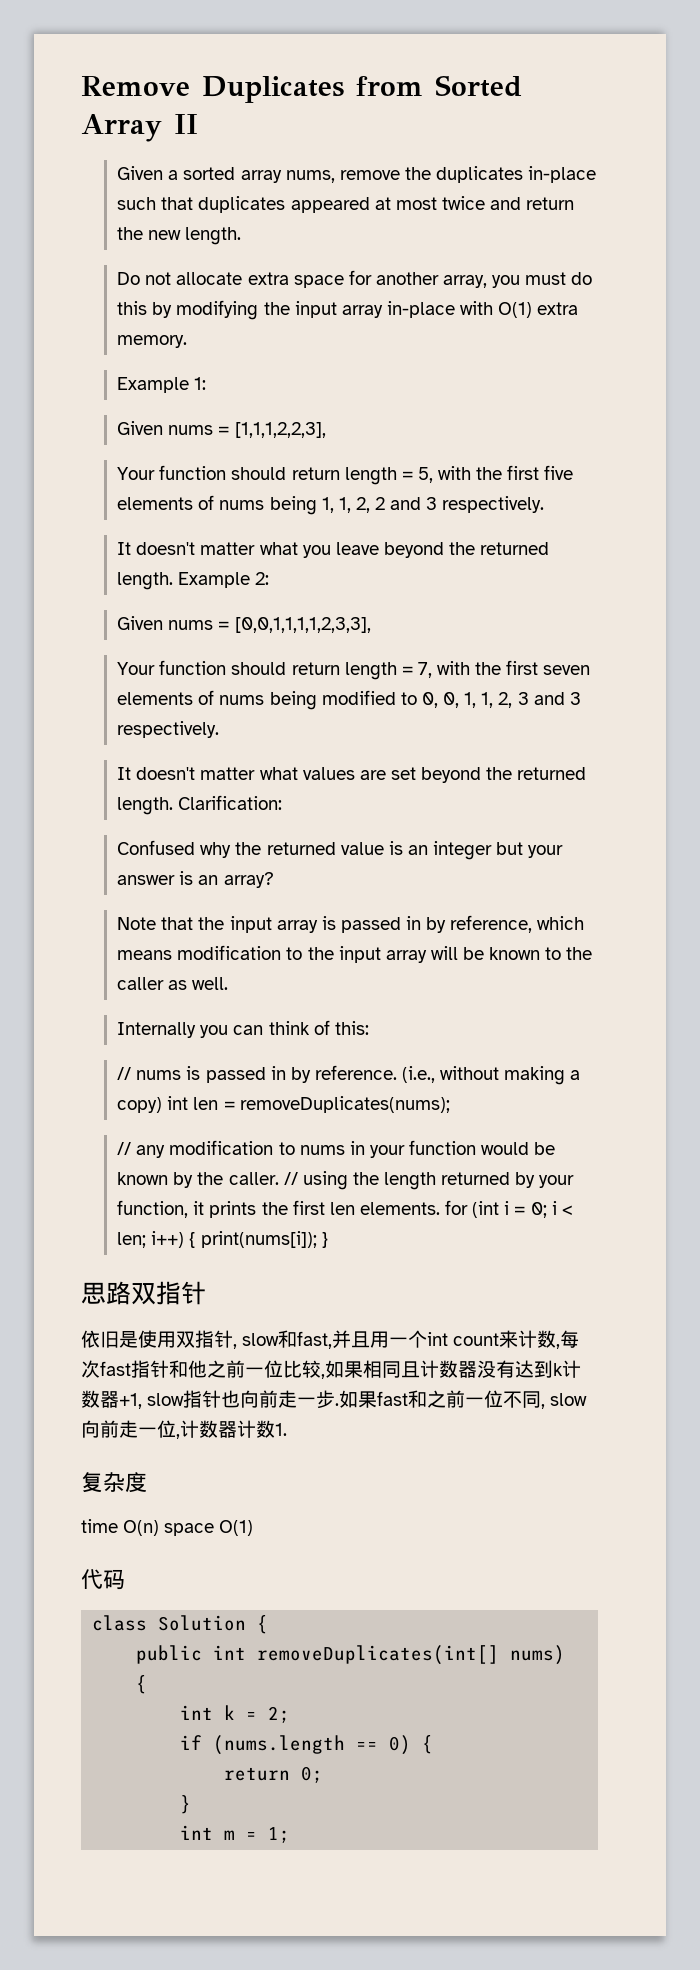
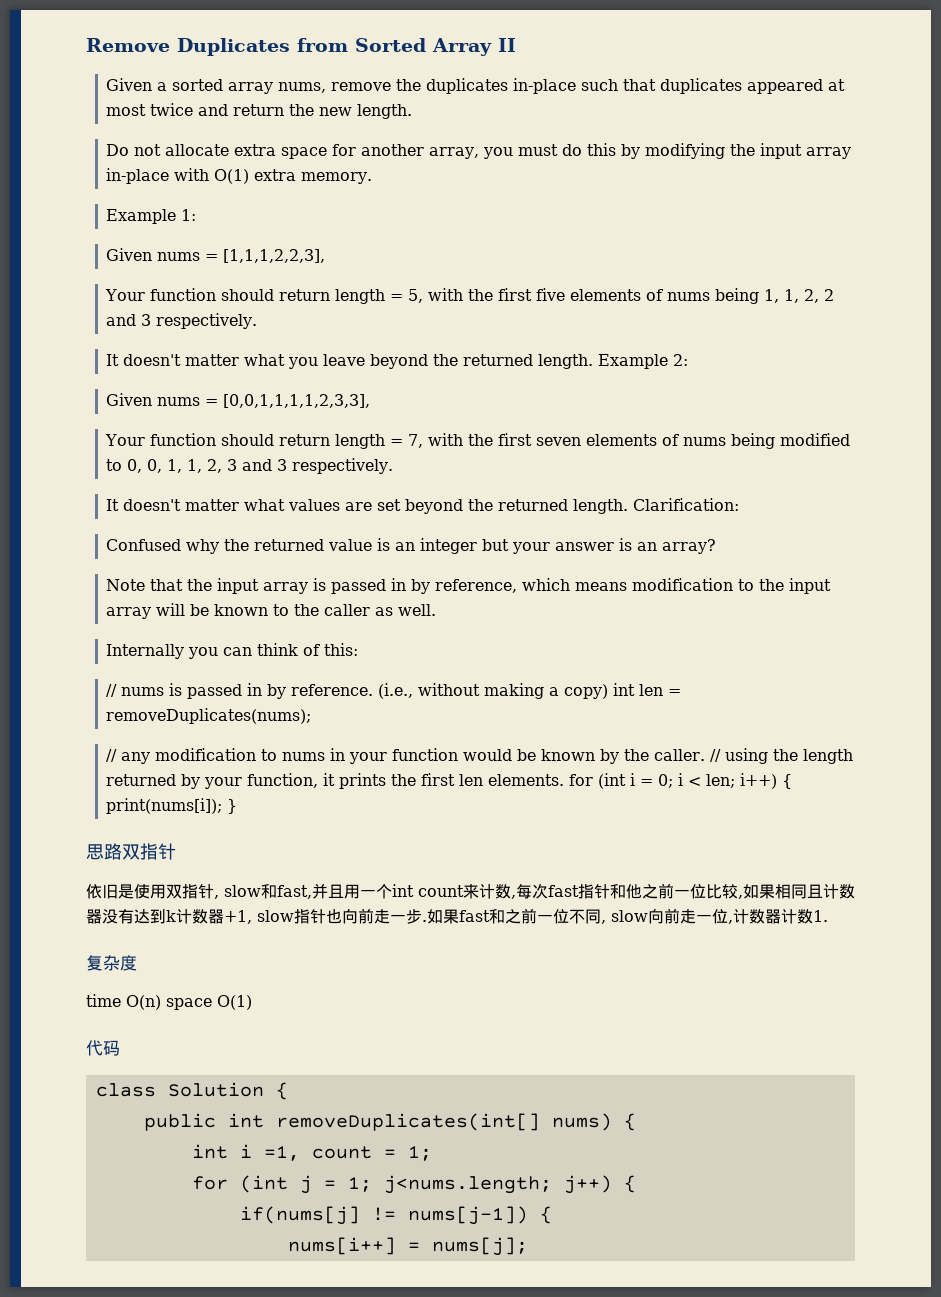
[224,1705,291,1723] [180,1735,434,1755] [224,1766,324,1783] [180,1795,192,1814] [180,1825,291,1843] k = 2; // if (nums.length == 0) { // return 0; // } // int m = 1; -> [239,1144,432,1161] [191,1175,636,1194] [239,1206,552,1225] [287,1237,528,1256] i =1, count = 1; // for (int j = 1; j<nums.length; j++) { // if(nums[j] != nums[j-1]) { // nums[i++] = nums[j];

